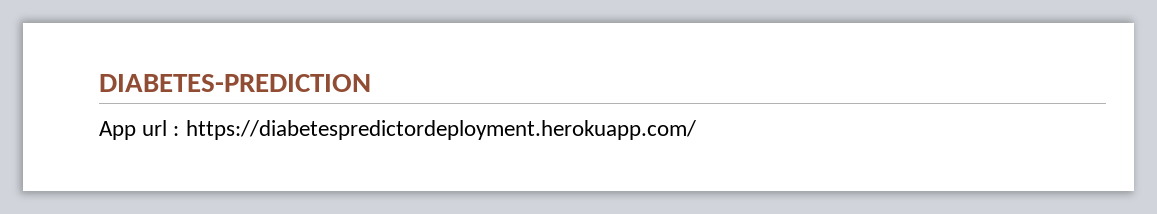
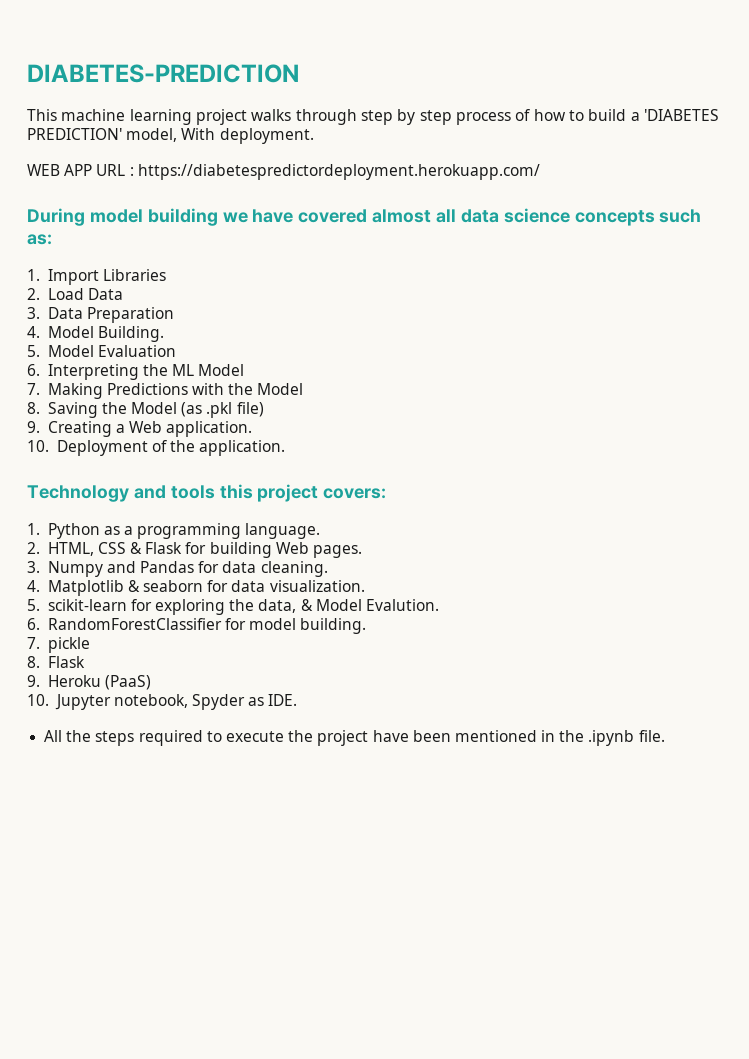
[99,120,696,140] App url : https://diabetespredictordeployment.herokuapp.com/ -> [27,109,719,125] [27,128,314,144] [27,164,540,180] [27,208,702,226] [27,234,52,245] [27,269,166,285] [27,288,123,300] [27,307,174,323] [27,326,164,342] [27,345,176,357] [27,364,245,380] [27,383,304,399] [27,402,264,418] [27,421,253,437] [27,440,286,456] [27,484,387,502] [27,523,321,539] [27,542,363,558] [27,561,328,577] [27,580,365,596] [27,599,440,615] [27,618,367,634] [27,637,90,653] [27,656,85,668] [27,675,151,690] [27,694,298,710] [44,730,665,746] This machine learning project walks through step by step process of how to build a 'DIABETES PREDICTION' model, With deployment. // WEB APP URL : https://diabetespredictordeployment.herokuapp.com/ // During model building we have covered almost all data science concepts such as: // 1. Import Libraries // 2. Load Data // 3. Data Preparation // 4. Model Building. // 5. Model Evaluation // 6. Interpreting the ML Model // 7. Making Predictions with the Model // 8. Saving the Model (as .pkl file) // 9. Creating a Web application. // 10. Deployment of the application. // Technology and tools this project covers: // 1. Python as a programming language. // 2. HTML, CSS & Flask for building Web pages. // 3. Numpy and Pandas for data cleaning. // 4. Matplotlib & seaborn for data visualization. // 5. scikit-learn for exploring the data, & Model Evalution. // 6. RandomForestClassifier for model building. // 7. pickle // 8. Flask // 9. Heroku (PaaS) // 10. Jupyter notebook, Spyder as IDE. // All the steps required to execute the project have been mentioned in the .ipynb file.

